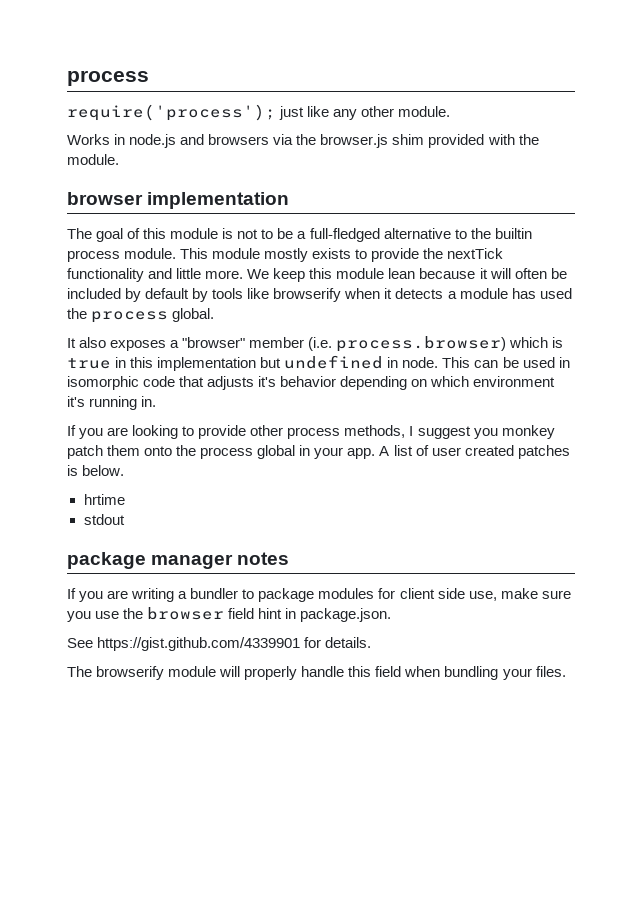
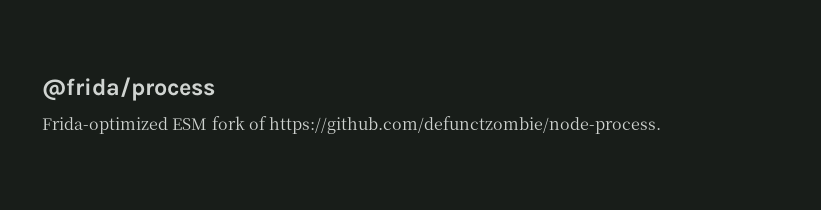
[67,70,149,86] [67,104,451,121] [67,134,539,148] [67,154,119,165] [67,192,290,209] [67,228,532,242] [67,248,504,262] [67,268,567,282] [67,288,572,302] [67,308,215,323] [67,336,564,352] [67,355,570,371] [67,376,556,390] [67,396,157,410] [67,425,555,439] [67,445,570,459] [67,465,125,476] [83,494,125,505] [83,514,125,525] [67,552,290,569] [67,588,571,602] [67,607,392,622] [67,637,372,651] [67,666,566,680] process // require('process'); just like any other module. // Works in node.js and browsers via the browser.js shim provided with the module. // browser implementation // The goal of this module is not to be a full-fledged alternative to the builtin process module. This module mostly exists to provide the nextTick functionality and little more. We keep this module lean because it will often be included by default by tools like browserify when it detects a module has used the process global. // It also exposes a "browser" member (i.e. process.browser) which is true in this implementation but undefined in node. This can be used in isomorphic code that adjusts it's behavior depending on which environment it's running in. // If you are looking to provide other process methods, I suggest you monkey patch them onto the process global in your app. A list of user created patches is below. // hrtime // stdout // package manager notes // If you are writing a bundler to package modules for client side use, make sure you use the browser field hint in package.json. // See https://gist.github.com/4339901 for details. // The browserify module will properly handle this field when bundling your files. -> [42,77,215,101] [42,116,662,134] @frida/process // Frida-optimized ESM fork of https://github.com/defunctzombie/node-process.

